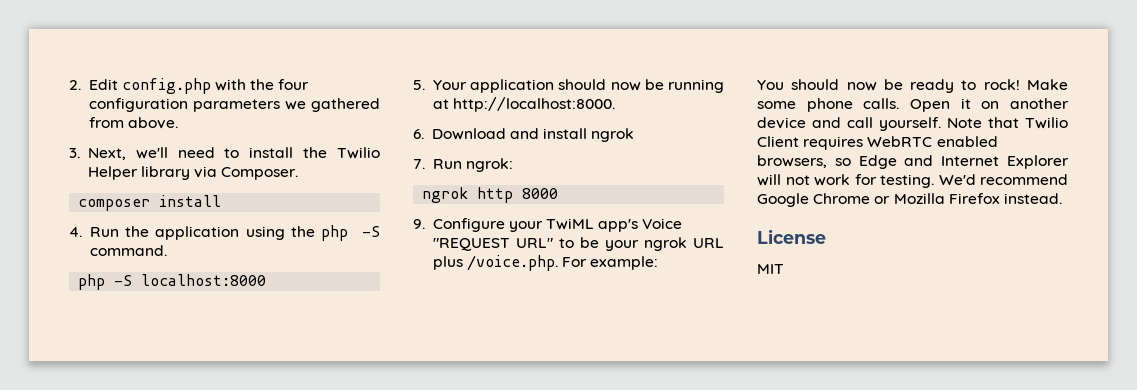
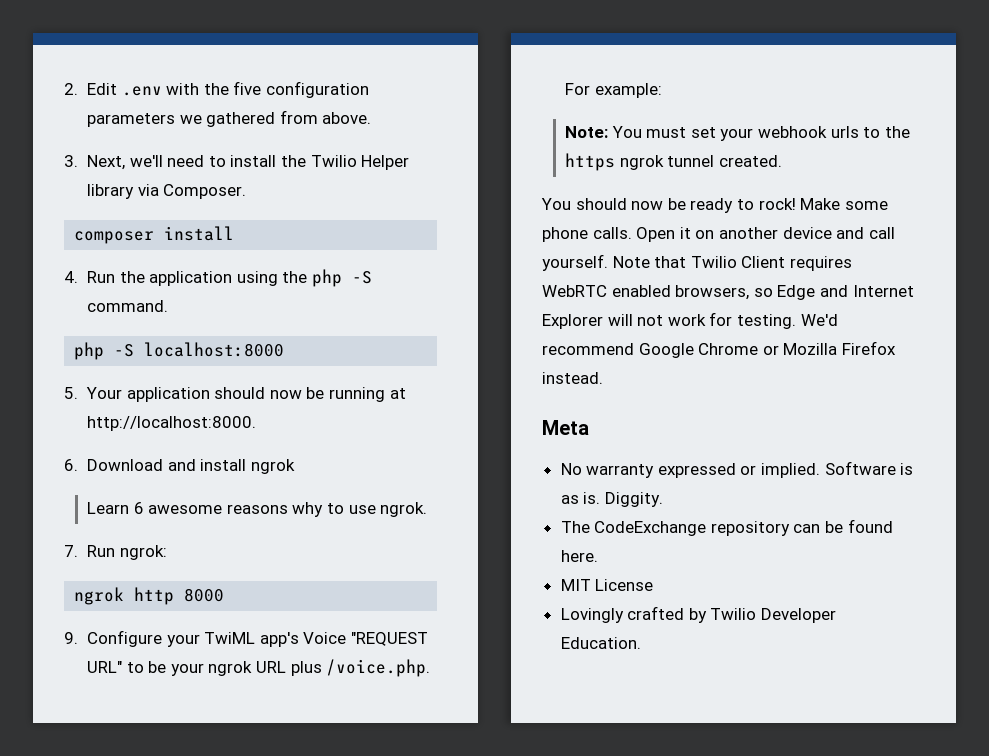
[121,78,211,94] config.php -> [121,86,162,96] .env
[278,79,310,90] four -> [233,81,262,95] five
(635, 135) none -> [86,502,428,517] // Learn 6 awesome reasons why to use ngrok.
(659, 263) none -> [564,126,910,141] [564,153,782,171] // Note: You must set your webhook urls to the https ngrok tunnel created.
[757,229,826,244] [757,264,784,274] License // MIT -> [542,420,589,435] [560,461,914,478] [560,492,663,507] [560,519,893,536] [560,550,598,562] [560,579,654,591] [560,606,837,623] [560,637,641,649] Meta // No warranty expressed or implied. Software is as is. Diggity. // The CodeExchange repository can be found here. // MIT License // Lovingly crafted by Twilio Developer Education.

